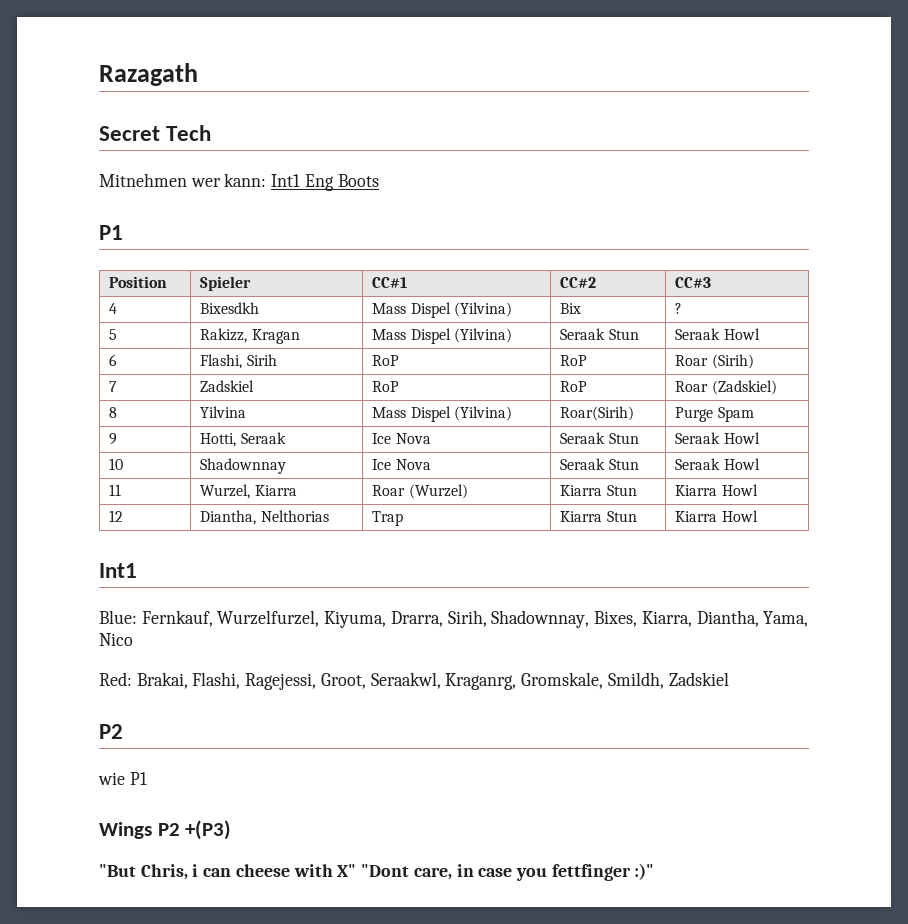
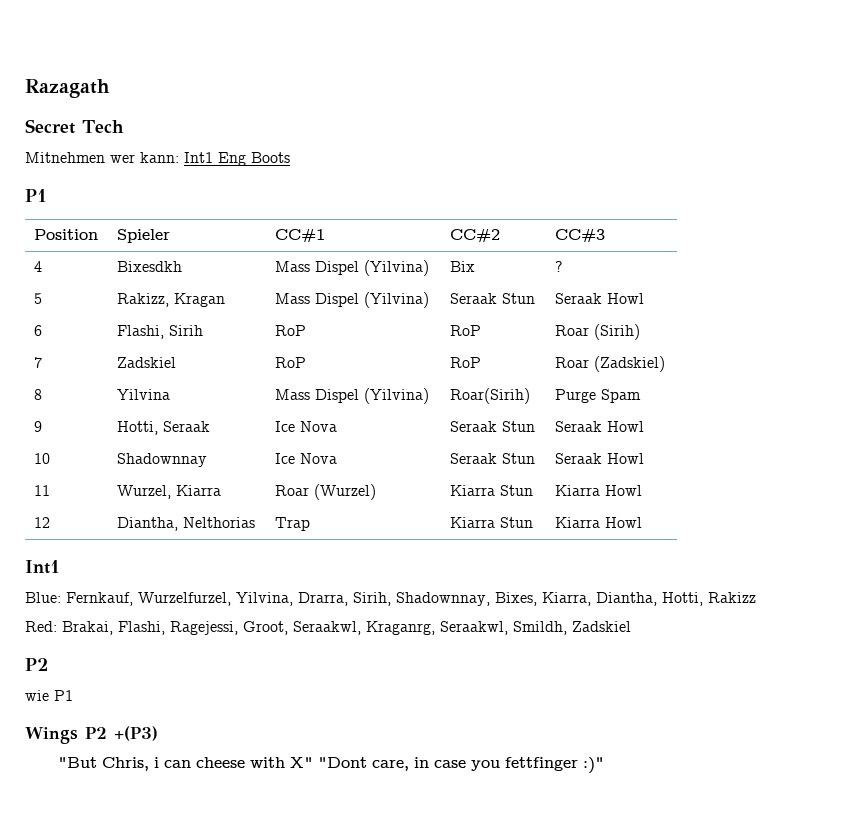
[324,611,387,628] Kiyuma, -> [236,592,293,606] Yilvina,
[763,611,809,627] [99,633,133,646] Yama, Nico -> [662,592,756,606] Hotti, Rakizz
[521,672,604,689] Gromskale, -> [440,621,508,635] Seraakwl,

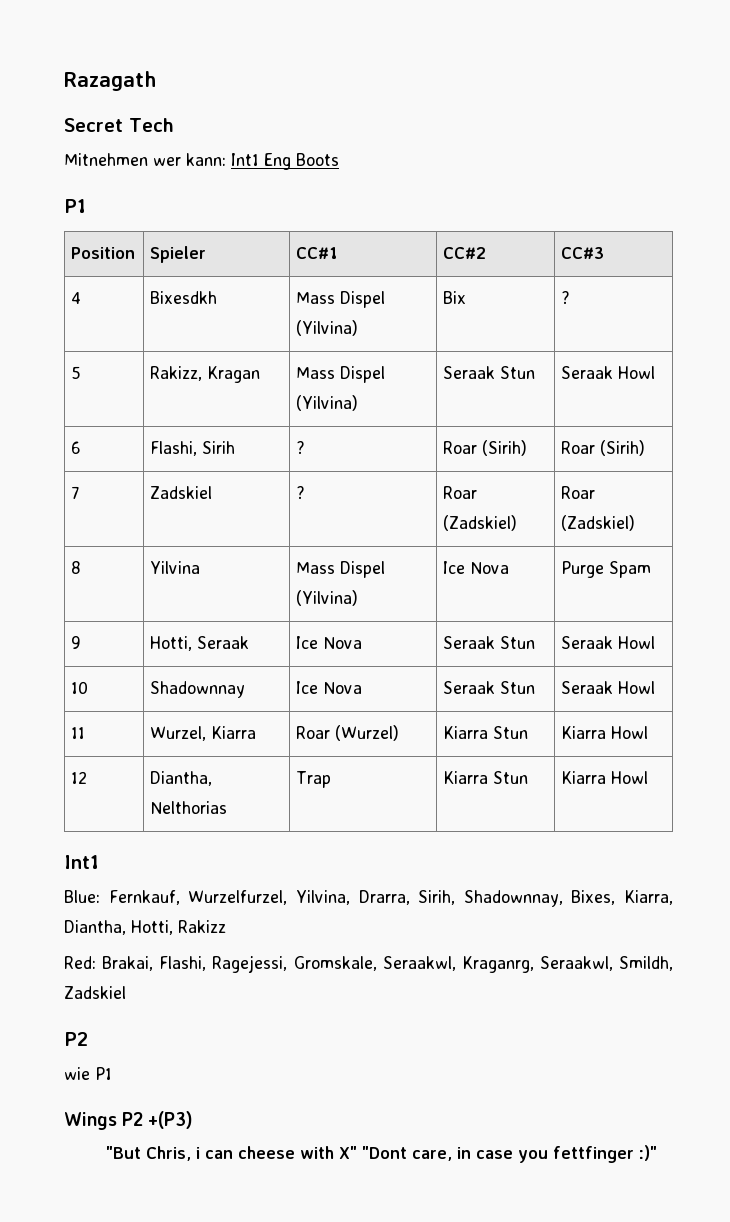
[275,325,307,336] [450,325,482,336] RoP | RoP -> [296,441,306,454] [443,440,528,456] ? | Roar (Sirih)
[275,357,307,368] [450,357,482,368] RoP | RoP -> [296,486,306,499] [443,486,478,499] [443,515,518,531] ? | Roar (Zadskiel)
[450,388,531,404] Roar(Sirih) -> [443,561,510,574] Ice Nova
[243,621,288,635] Groot, -> [293,956,377,971] Gromskale,

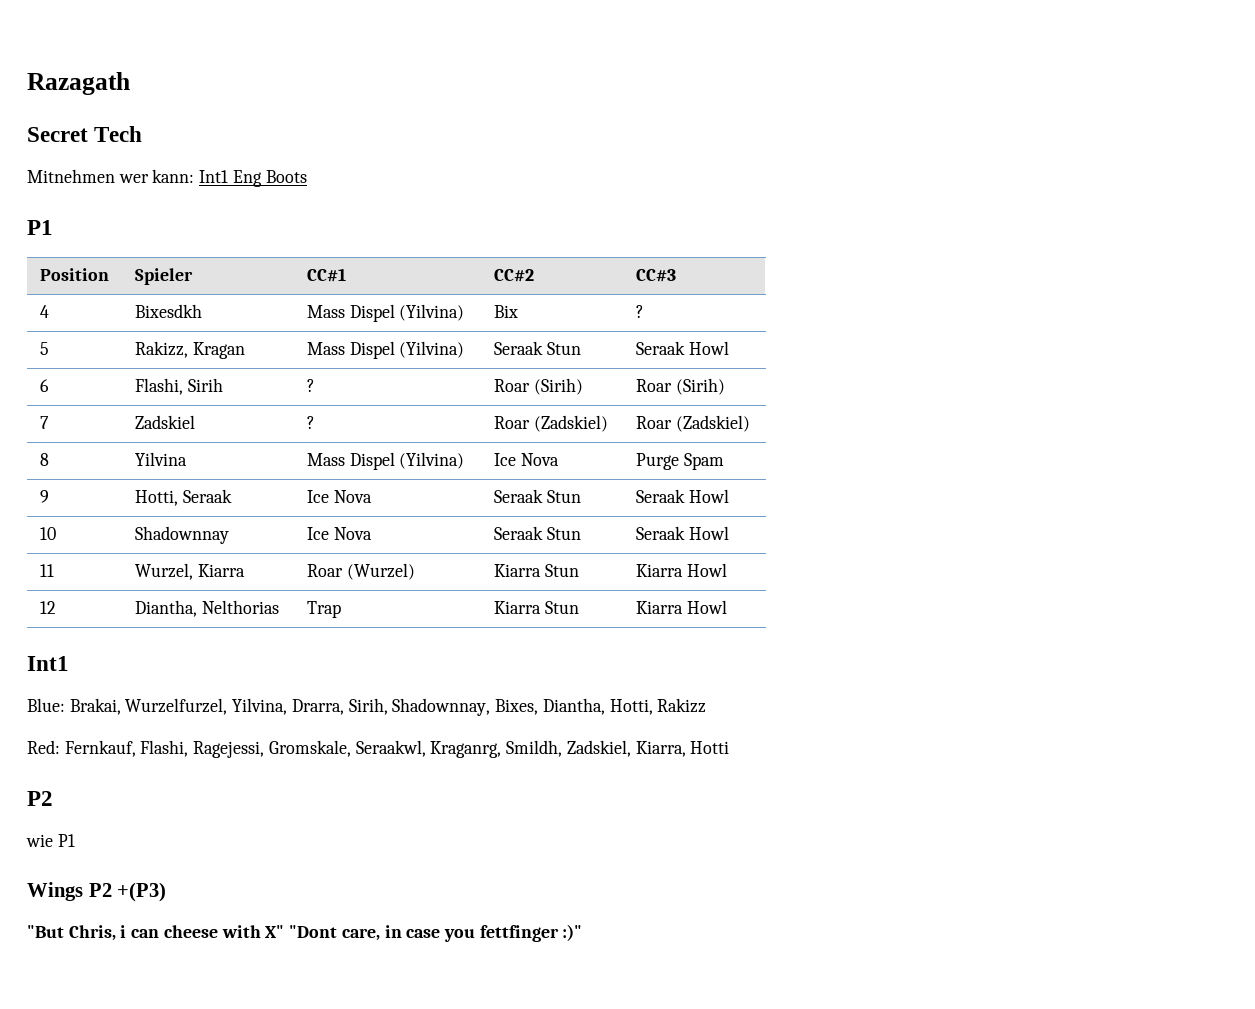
[108,890,180,905] Fernkauf, -> [69,698,121,715] Brakai,
[624,890,673,905] Kiarra, -> (539, 707) none
[102,956,154,971] Brakai, -> [64,740,136,757] Fernkauf,
[539,956,673,971] [64,986,126,999] Seraakwl, Smildh, Zadskiel -> [506,740,730,757] Smildh, Zadskiel, Kiarra, Hotti

